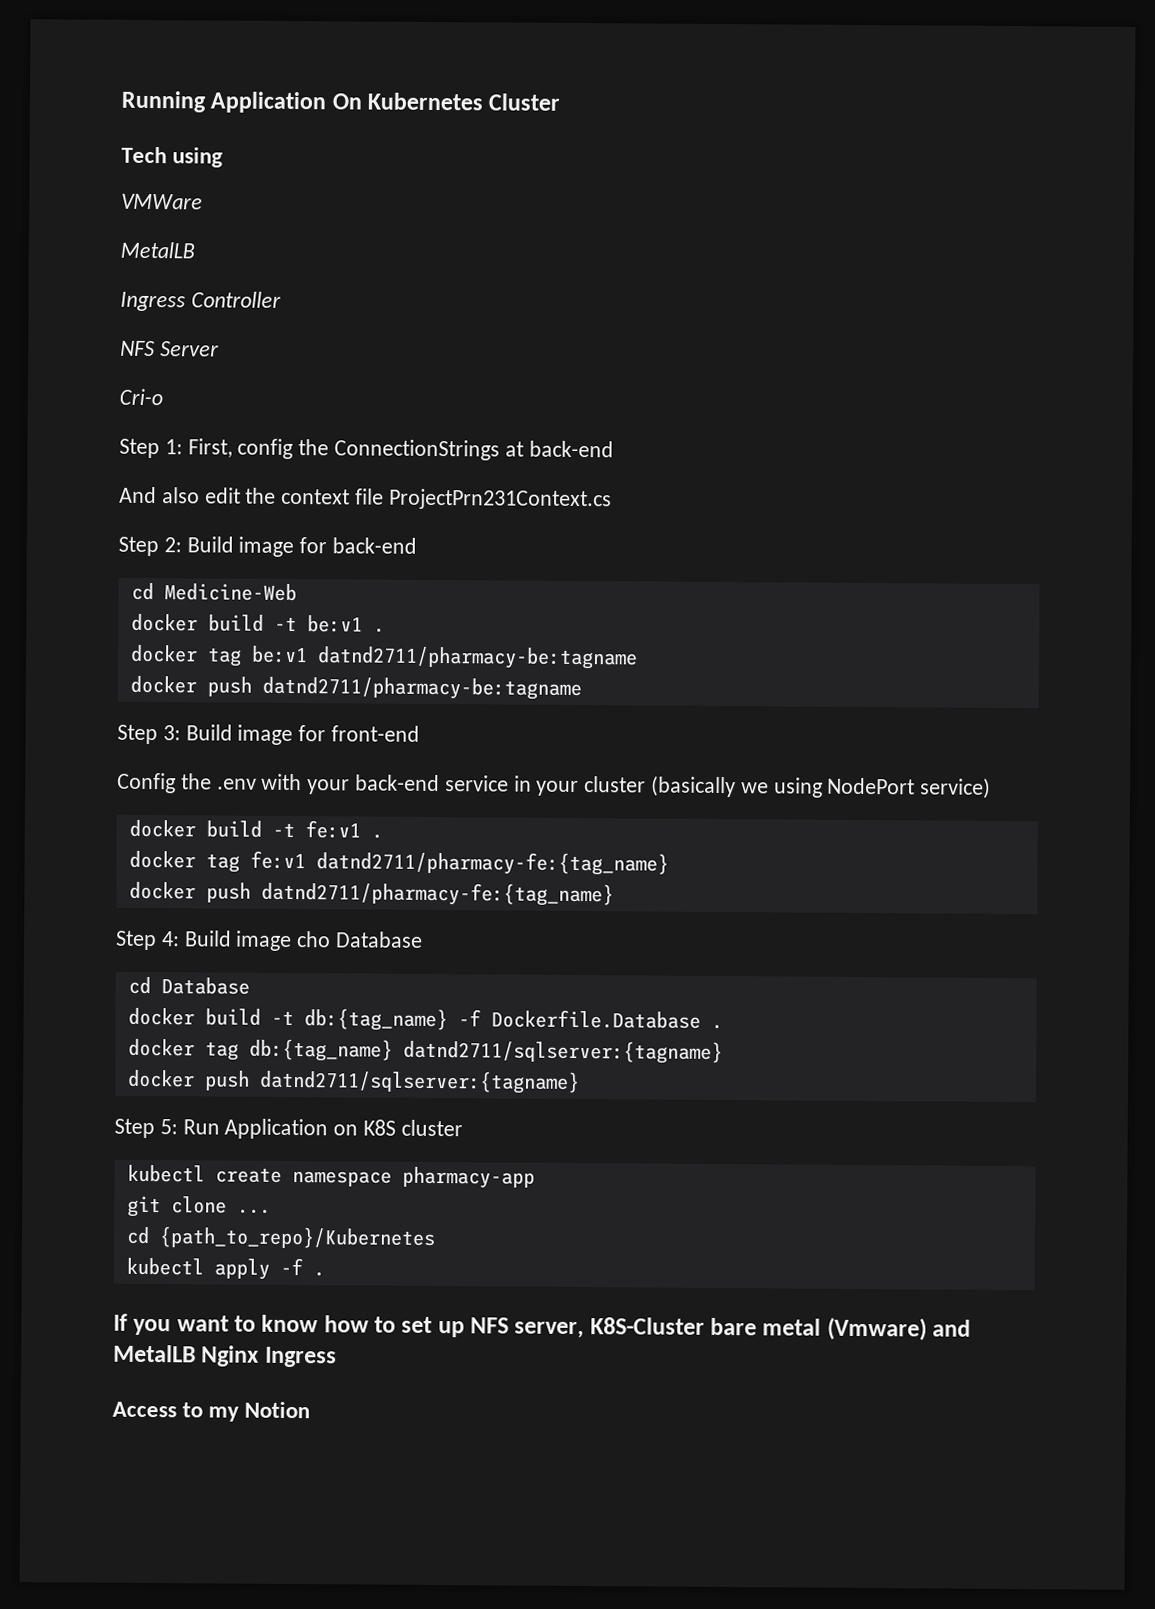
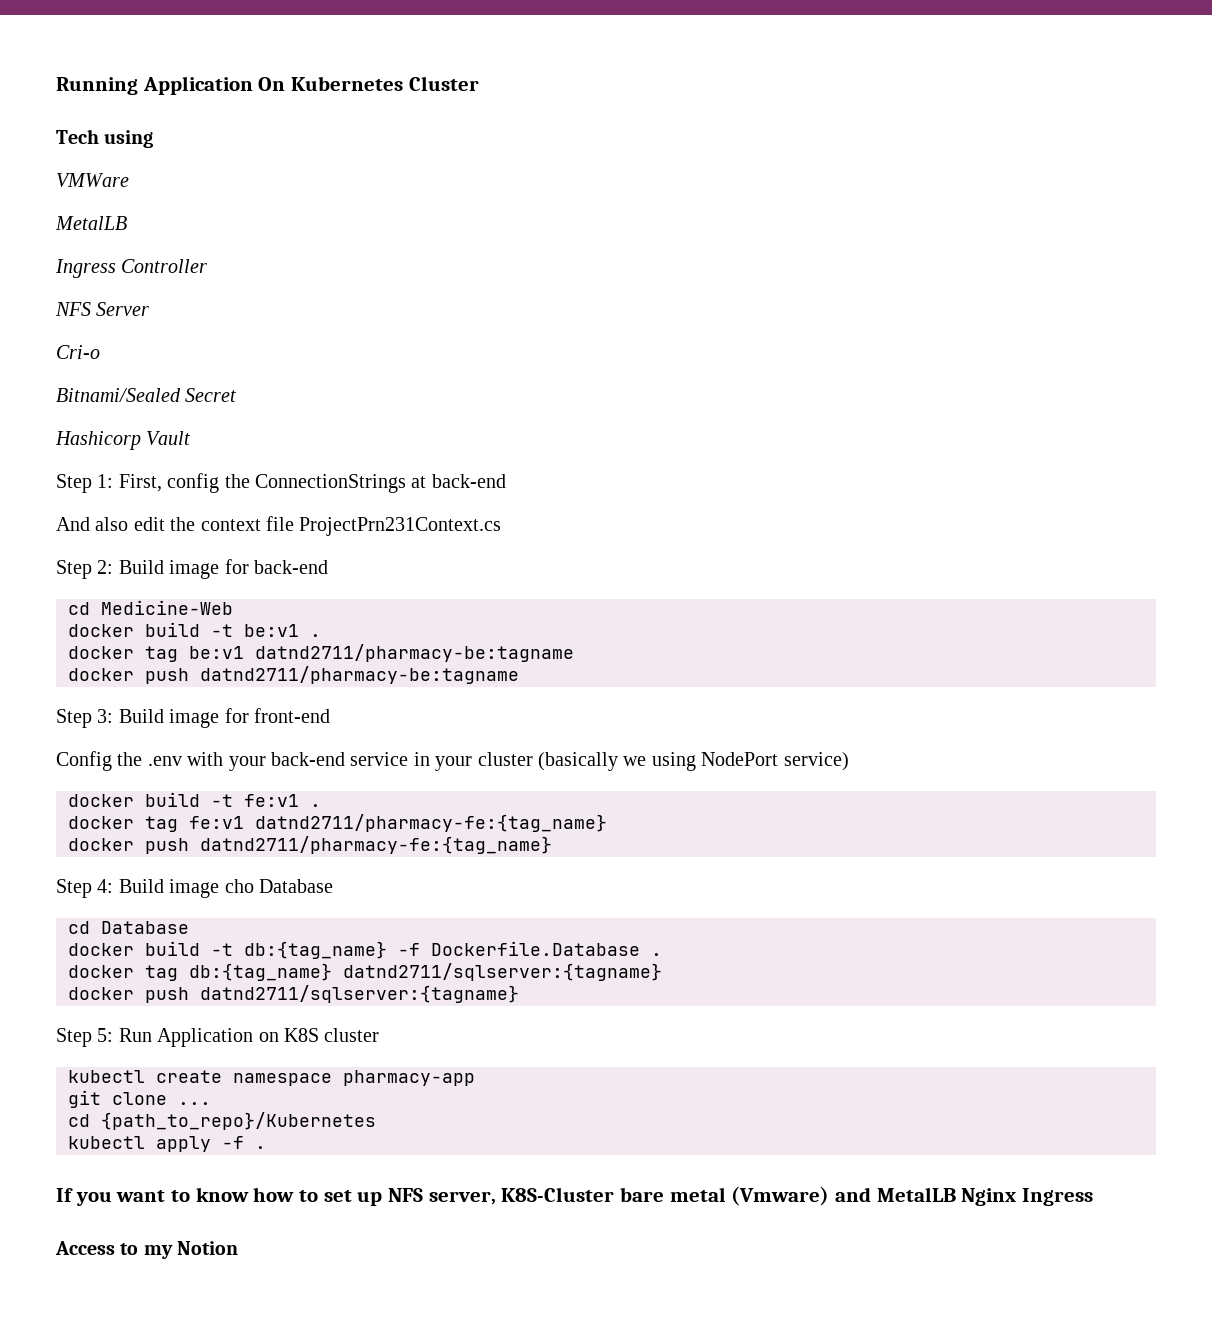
(163, 397) none -> [56,388,237,402] [55,431,191,450] // Bitnami/Sealed Secret // Hashicorp Vault

